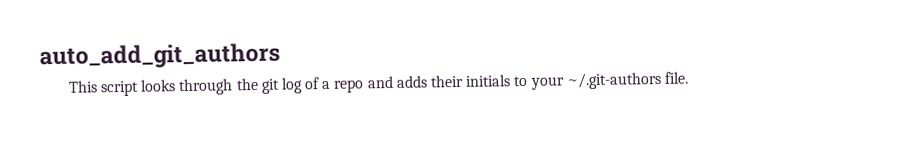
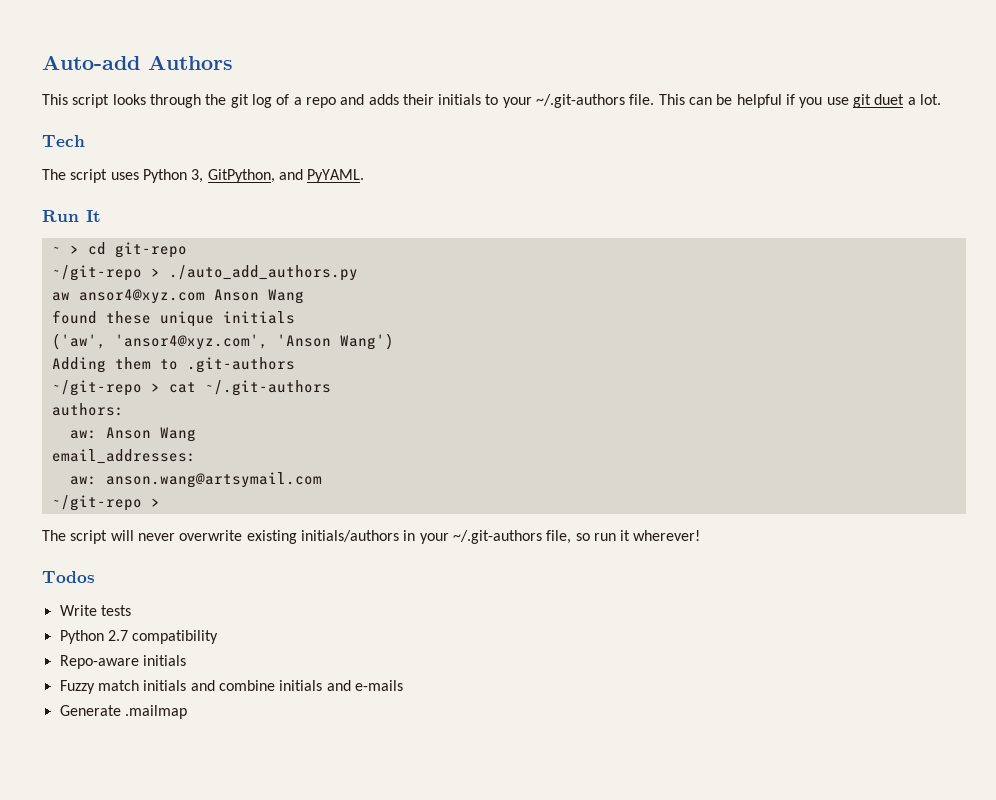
[39,42,281,70] auto_add_git_authors -> [42,55,233,70] Auto-add Authors
(689, 77) none -> [658,94,941,108] [42,135,85,147] [42,169,365,183] [42,210,101,222] [51,242,187,258] [51,265,358,281] [51,289,304,304] [51,310,295,327] [51,333,394,350] [51,357,295,373] [51,380,331,396] [51,403,124,416] [69,427,196,442] [51,449,196,464] [69,472,322,488] [51,495,160,511] [42,530,701,544] [42,571,95,583] [59,605,131,616] [59,630,219,644] [59,655,186,669] [59,680,403,694] [59,705,187,719] This can be helpful if you use git duet a lot. // Tech // The script uses Python 3, GitPython, and PyYAML. // Run It // ~ > cd git-repo // ~/git-repo > ./auto_add_authors.py // aw ansor4@xyz.com Anson Wang // found these unique initials // ('aw', 'ansor4@xyz.com', 'Anson Wang') // Adding them to .git-authors // ~/git-repo > cat ~/.git-authors // authors: // aw: Anson Wang // email_addresses: // aw: anson.wang@artsymail.com // ~/git-repo > // The script will never overwrite existing initials/authors in your ~/.git-authors file, so run it wherever! // Todos // Write tests // Python 2.7 compatibility // Repo-aware initials // Fuzzy match initials and combine initials and e-mails // Generate .mailmap

